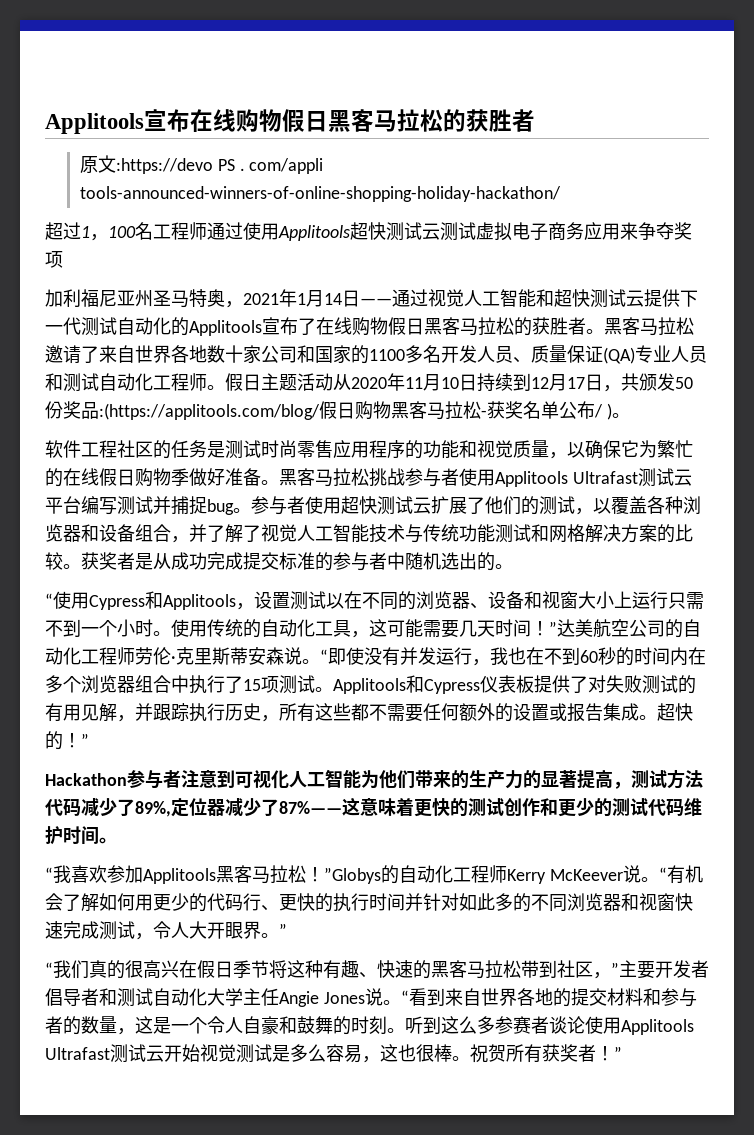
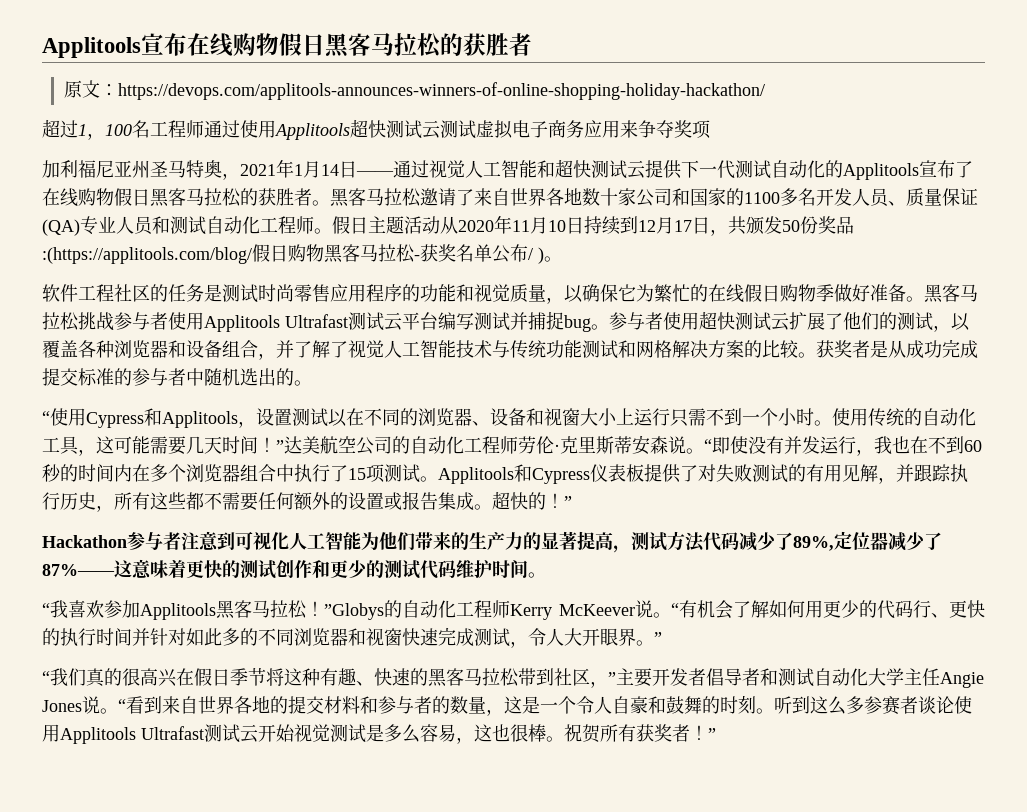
[115,158,324,174] [79,186,561,202] :https://devo PS . com/appli tools-announced-winners-of-online-shopping-holiday-hackathon/ -> [99,82,765,100] ：https://devops.com/applitools-announces-winners-of-online-shopping-holiday-hackathon/

